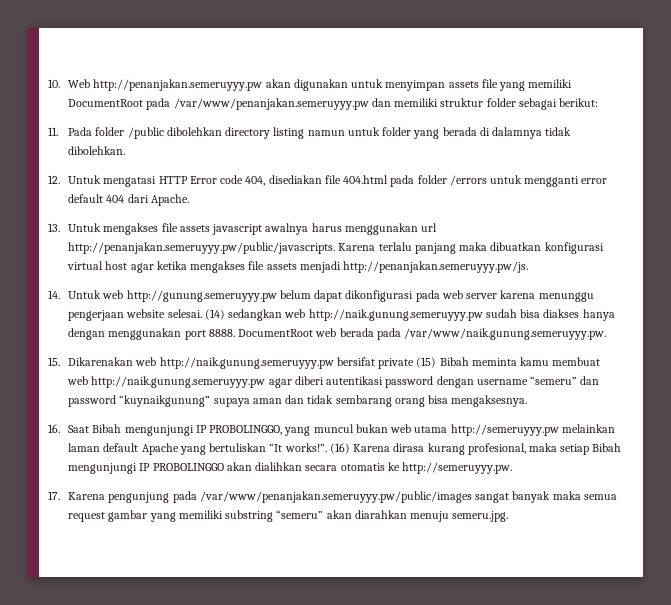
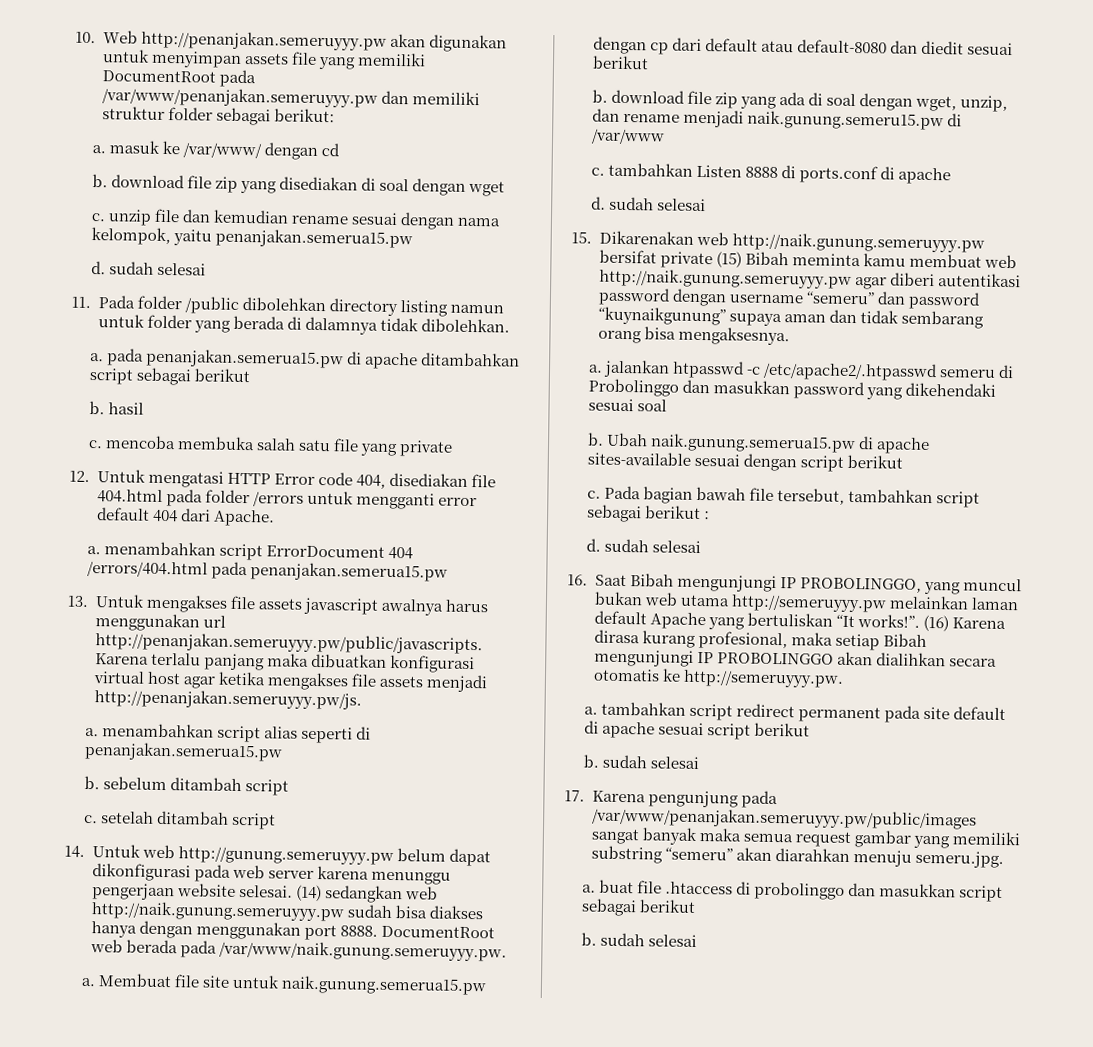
(599, 102) none -> [91,140,340,160] [91,174,506,197] [90,208,501,230] [90,227,413,249] [90,261,206,276] // a. masuk ke /var/www/ dengan cd // b. download file zip yang disediakan di soal dengan wget // c. unzip file dan kemudian rename sesuai dengan nama kelompok, yaitu penanjakan.semerua15.pw // d. sudah selesai
(126, 150) none -> [89,348,520,370] [88,367,250,386] [88,400,144,415] [87,435,453,457] // a. pada penanjakan.semerua15.pw di apache ditambahkan script sebagai berikut // b. hasil // c. mencoba membuka salah satu file yang private
(189, 200) none -> [86,541,413,561] [86,560,448,582] // a. menambahkan script ErrorDocument 404 /errors/404.html pada penanjakan.semerua15.pw
(529, 267) none -> [84,723,371,744] [83,741,283,762] [83,775,289,796] [83,810,276,830] // a. menambahkan script alias seperti di penanjakan.semerua15.pw // b. sebelum ditambah script // c. setelah ditambah script
(607, 334) none -> [80,973,487,996] [592,36,1014,56] [591,55,649,70] [591,89,1009,113] [591,108,962,131] [590,128,665,145] [590,162,951,185] [590,196,706,212] // a. Membuat file site untuk naik.gunung.semerua15.pw dengan cp dari default atau default-8080 dan diedit sesuai berikut // b. download file zip yang ada di soal dengan wget, unzip, dan rename menjadi naik.gunung.semeru15.pw di /var/www // c. tambahkan Listen 8888 di ports.conf di apache // d. sudah selesai
(528, 401) none -> [587,359,1014,382] [587,378,996,400] [587,398,667,412] [587,432,930,455] [586,451,903,472] [586,485,980,508] [586,504,710,523] [585,538,701,554] // a. jalankan htpasswd -c /etc/apache2/.htpasswd semeru di Probolinggo dan masukkan password yang dikehendaki sesuai soal // b. Ubah naik.gunung.semerua15.pw di apache sites-available sesuai dengan script berikut // c. Pada bagian bawah file tersebut, tambahkan script sebagai berikut : // d. sudah selesai
(513, 468) none -> [583,701,1006,723] [583,720,810,740] [582,754,699,770] // a. tambahkan script redirect permanent pada site default di apache sesuai script berikut // b. sudah selesai
(509, 516) none -> [581,879,1004,903] [580,898,696,917] [580,932,697,947] // a. buat file .htaccess di probolinggo dan masukkan script sebagai berikut // b. sudah selesai

